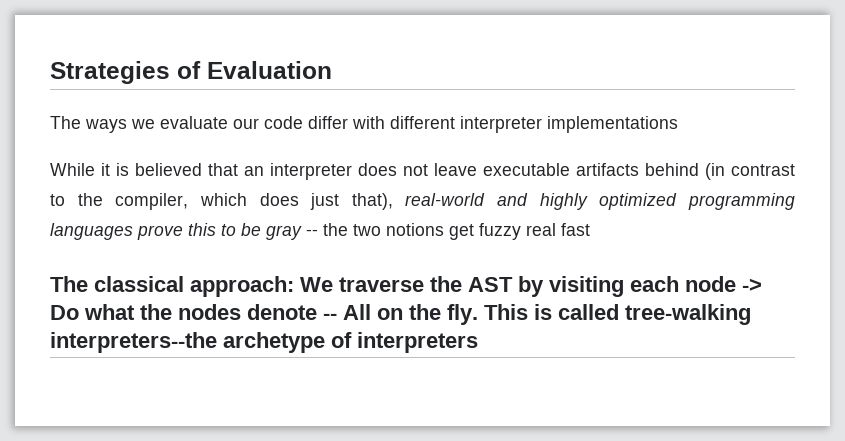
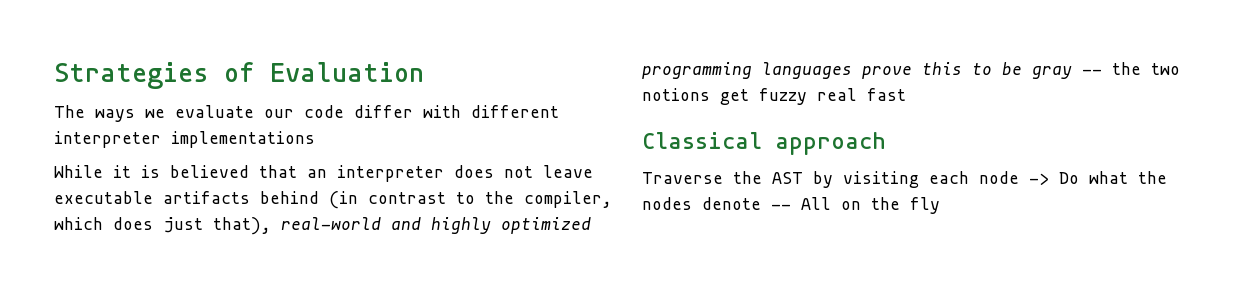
[50,276,424,297] The classical approach: We traverse -> [642,132,886,155] [642,172,723,184] Classical approach // Traverse
[447,304,751,325] [50,332,478,353] fly. This is called tree-walking interpreters--the archetype of interpreters -> [910,197,940,214] fly

